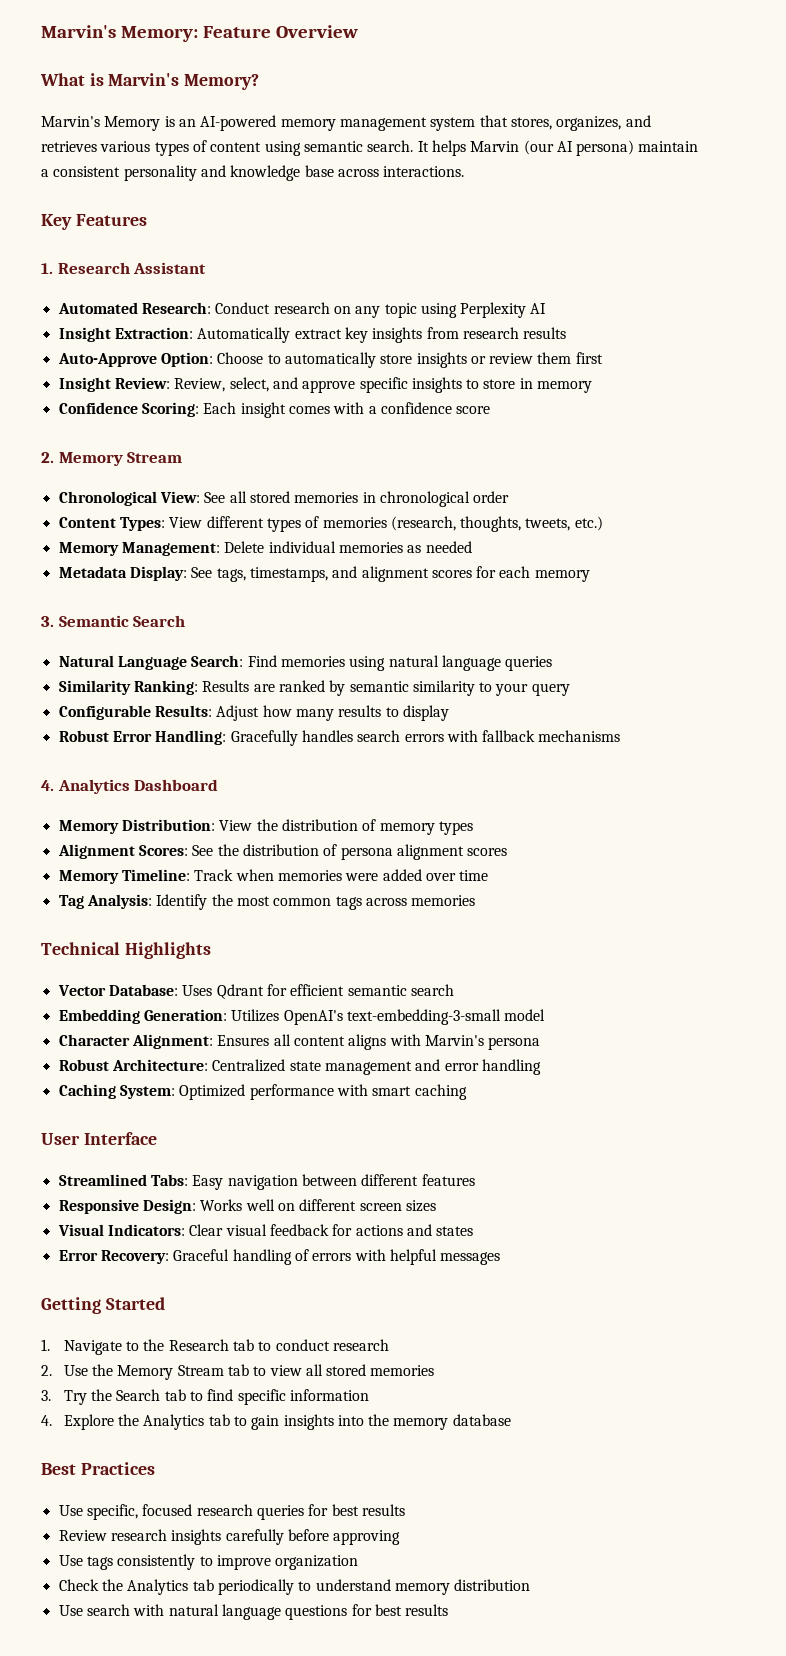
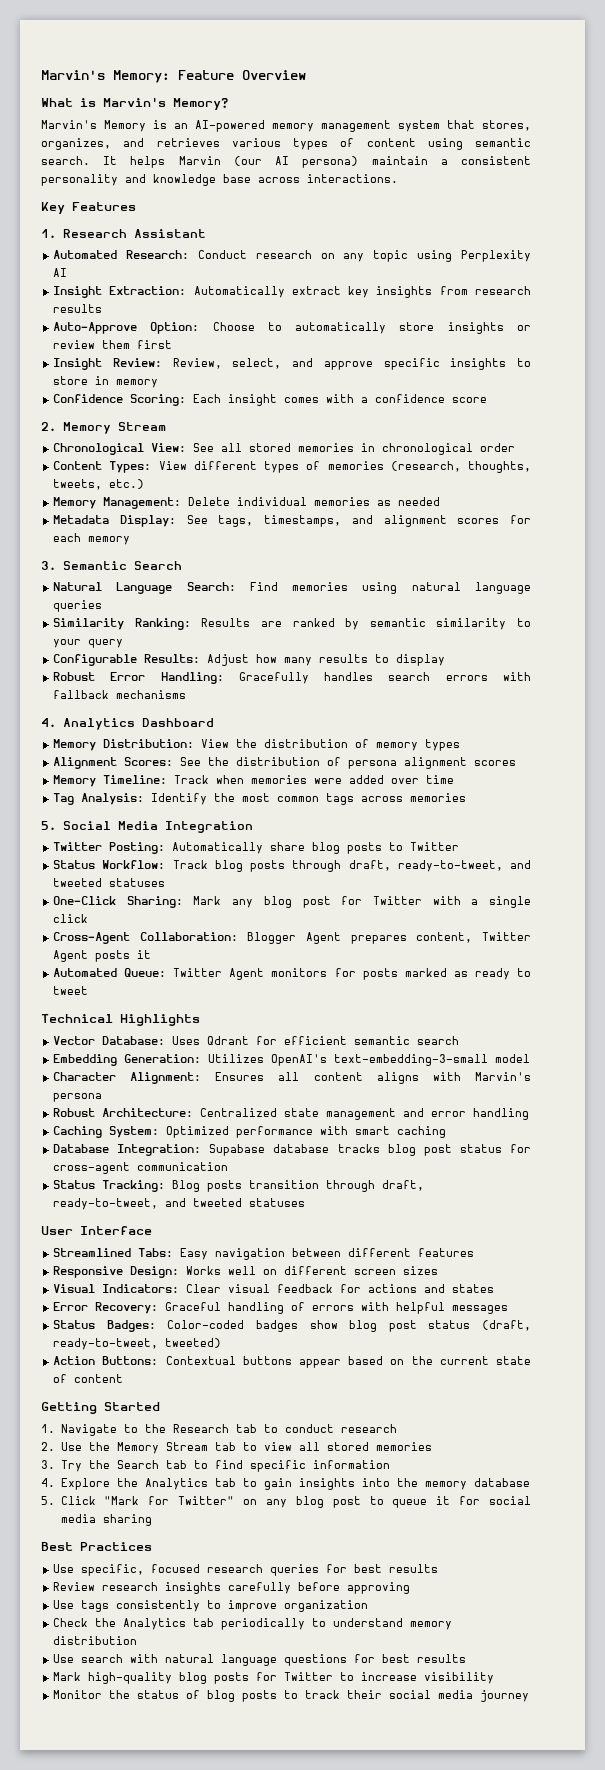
(476, 900) none -> [41,821,253,833] [53,842,460,854] [53,860,531,872] [53,878,166,887] [53,896,531,908] [53,914,89,923] [53,932,531,944] [53,950,152,962] [53,968,531,980] [53,986,89,995] // 5. Social Media Integration // Twitter Posting: Automatically share blog posts to Twitter // Status Workflow: Track blog posts through draft, ready-to-tweet, and tweeted statuses // One-Click Sharing: Mark any blog post for Twitter with a single click // Cross-Agent Collaboration: Blogger Agent prepares content, Twitter Agent posts it // Automated Queue: Twitter Agent monitors for posts marked as ready to tweet
(467, 1092) none -> [53,1144,531,1156] [53,1162,229,1174] [53,1180,425,1192] [53,1198,306,1210] // Database Integration: Supabase database tracks blog post status for cross-agent communication // Status Tracking: Blog posts transition through draft, ready-to-tweet, and tweeted statuses
(501, 1258) none -> [53,1320,531,1332] [53,1338,222,1350] [53,1356,531,1368] [53,1374,124,1383] // Status Badges: Color-coded badges show blog post status (draft, ready-to-tweet, tweeted) // Action Buttons: Contextual buttons appear based on the current state of content
(511, 1420) none -> [41,1496,531,1508] [60,1514,152,1526] // 5. Click "Mark for Twitter" on any blog post to queue it for social media sharing
(449, 1610) none -> [53,1672,495,1684] [53,1690,530,1702] // Mark high-quality blog posts for Twitter to increase visibility // Monitor the status of blog posts to track their social media journey

